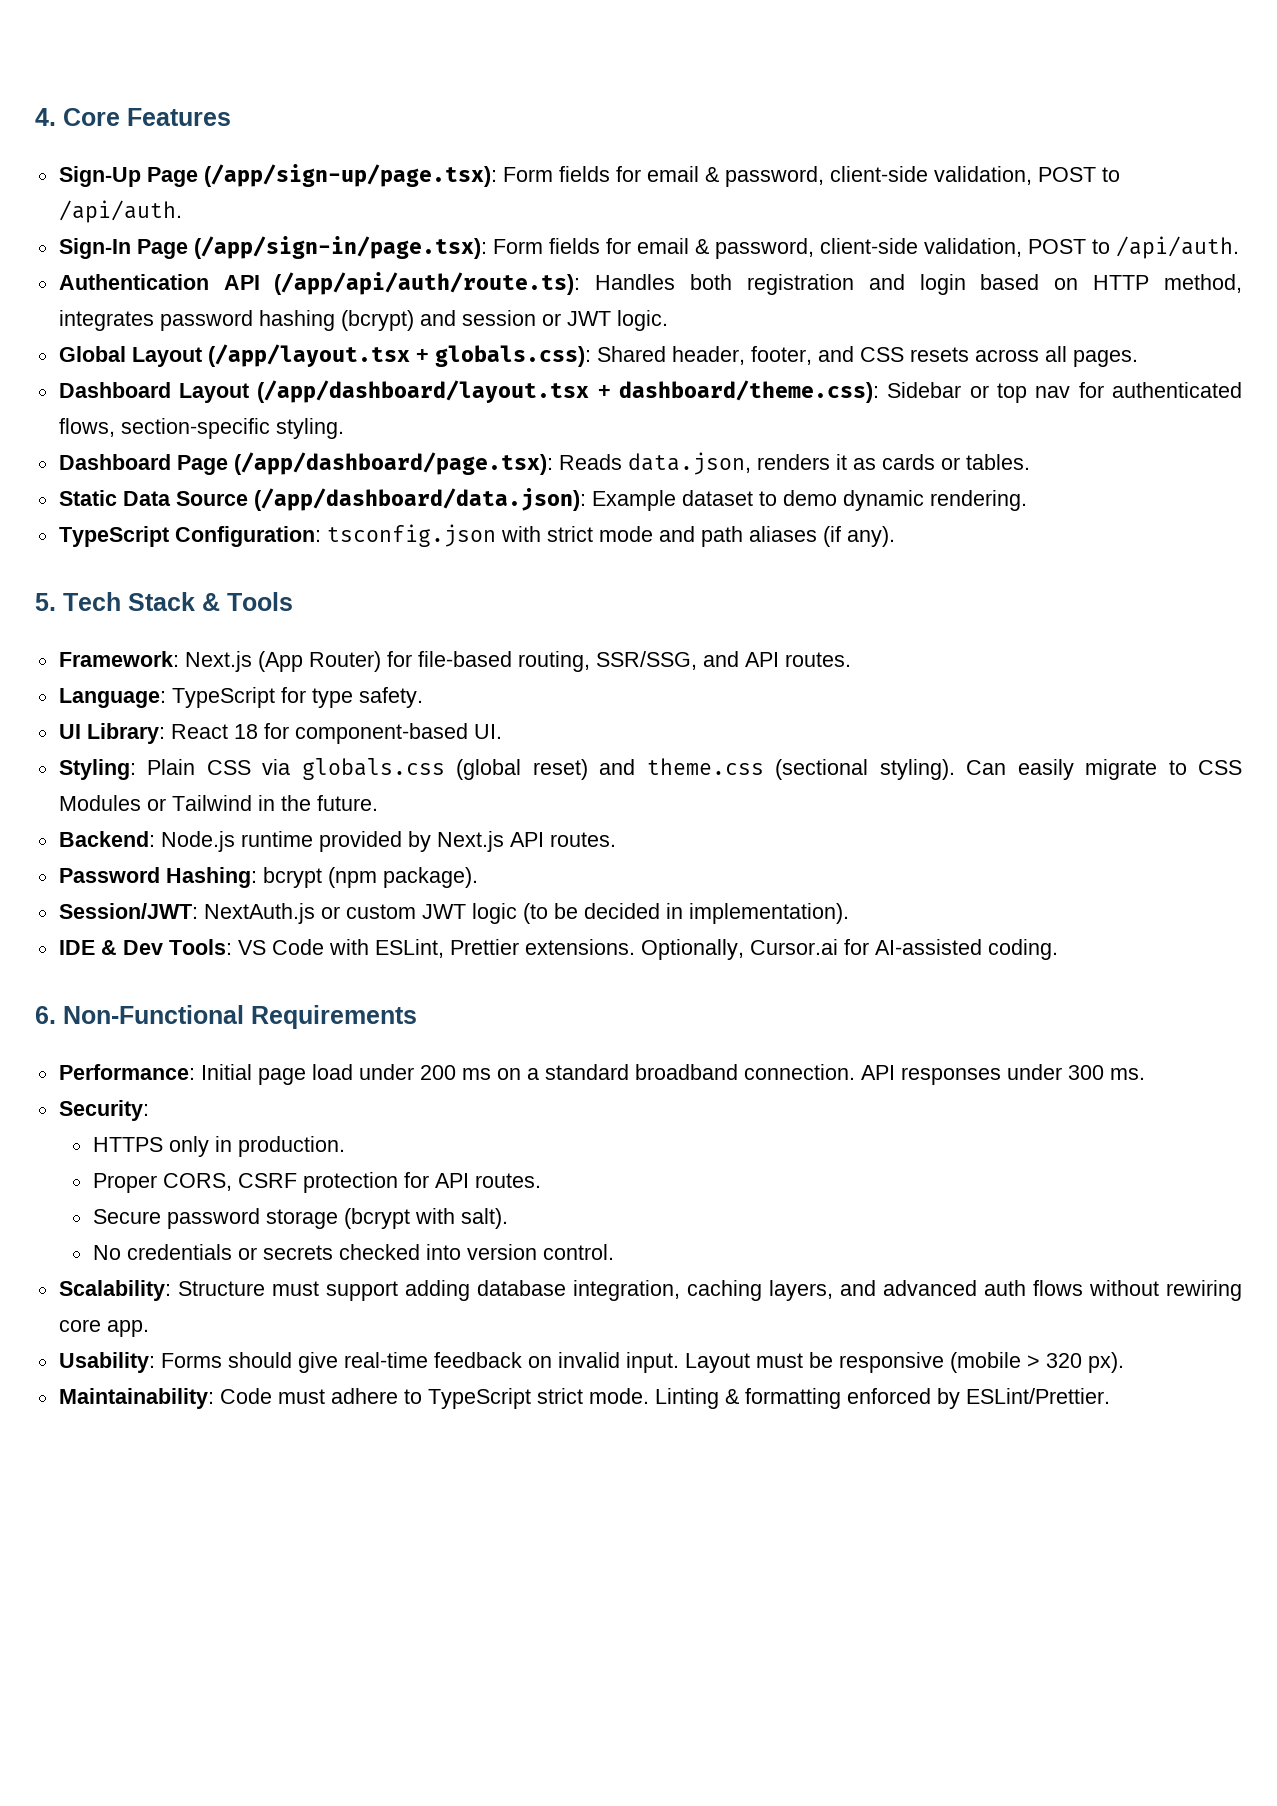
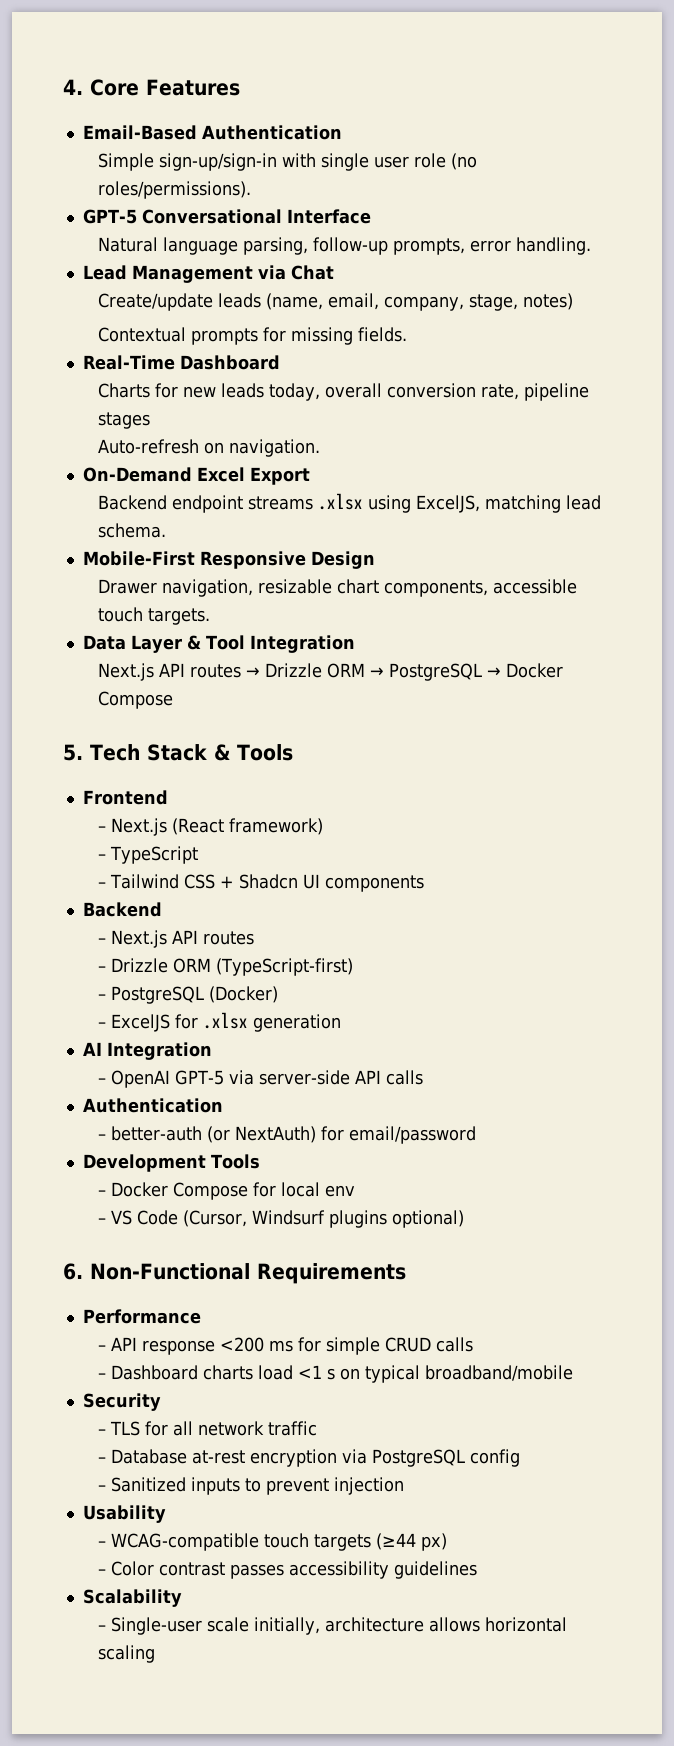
[58,164,1120,187] [58,200,182,223] [58,236,1239,259] [58,272,1242,295] [58,310,668,331] [58,344,1138,367] [58,380,1243,403] [58,418,344,439] [58,452,1030,475] [58,488,1027,511] [58,524,895,547] Sign-Up Page (/app/sign-up/page.tsx): Form fields for email & password, client-side validation, POST to /api/auth. // Sign-In Page (/app/sign-in/page.tsx): Form fields for email & password, client-side validation, POST to /api/auth. // Authentication API (/app/api/auth/route.ts): Handles both registration and login based on HTTP method, integrates password hashing (bcrypt) and session or JWT logic. // Global Layout (/app/layout.tsx + globals.css): Shared header, footer, and CSS resets across all pages. // Dashboard Layout (/app/dashboard/layout.tsx + dashboard/theme.css): Sidebar or top nav for authenticated flows, section-specific styling. // Dashboard Page (/app/dashboard/page.tsx): Reads data.json, renders it as cards or tables. // Static Data Source (/app/dashboard/data.json): Example dataset to demo dynamic rendering. // TypeScript Configuration: tsconfig.json with strict mode and path aliases (if any). -> [82,125,342,140] [98,153,478,171] [98,181,252,199] [82,209,371,224] [98,237,592,255] [82,265,334,283] [98,293,574,311] [98,327,408,345] [82,355,280,370] [98,383,590,401] [98,412,151,429] [98,439,321,457] [82,467,310,485] [98,493,602,513] [98,523,167,538] [82,551,375,569] [98,579,578,597] [98,607,211,625] [82,635,355,653] [98,663,564,681] [98,691,174,709] Email-Based Authentication // Simple sign-up/sign-in with single user role (no roles/permissions). // GPT-5 Conversational Interface // Natural language parsing, follow-up prompts, error handling. // Lead Management via Chat // Create/update leads (name, email, company, stage, notes) // Contextual prompts for missing fields. // Real-Time Dashboard // Charts for new leads today, overall conversion rate, pipeline stages // Auto-refresh on navigation. // On-Demand Excel Export // Backend endpoint streams .xlsx using ExcelJS, matching lead schema. // Mobile-First Responsive Design // Drawer navigation, resizable chart components, accessible touch targets. // Data Layer & Tool Integration // Next.js API routes → Drizzle ORM → PostgreSQL → Docker Compose
[58,651,851,672] [58,687,423,708] [58,723,502,744] [58,758,1243,780] [58,795,378,811] [58,831,616,852] [58,867,478,888] [58,903,849,924] [58,939,1058,960] [35,1005,417,1029] [58,1064,1145,1085] [58,1100,149,1121] [92,1136,345,1157] [92,1172,541,1193] [92,1208,508,1229] [92,1244,614,1260] [58,1280,1242,1301] [58,1319,149,1337] [58,1352,1124,1373] [58,1388,1110,1409] Framework: Next.js (App Router) for file-based routing, SSR/SSG, and API routes. // Language: TypeScript for type safety. // UI Library: React 18 for component-based UI. // Styling: Plain CSS via globals.css (global reset) and theme.css (sectional styling). Can easily migrate to CSS Modules or Tailwind in the future. // Backend: Node.js runtime provided by Next.js API routes. // Password Hashing: bcrypt (npm package). // Session/JWT: NextAuth.js or custom JWT logic (to be decided in implementation). // IDE & Dev Tools: VS Code with ESLint, Prettier extensions. Optionally, Cursor.ai for AI-assisted coding. // 6. Non-Functional Requirements // Performance: Initial page load under 200 ms on a standard broadband connection. API responses under 300 ms. // Security: // HTTPS only in production. // Proper CORS, CSRF protection for API routes. // Secure password storage (bcrypt with salt). // No credentials or secrets checked into version control. // Scalability: Structure must support adding database integration, caching layers, and advanced auth flows without rewiring core app. // Usability: Forms should give real-time feedback on invalid input. Layout must be responsive (mobile > 320 px). // Maintainability: Code must adhere to TypeScript strict mode. Linting & formatting enforced by ESLint/Prettier. -> [82,790,168,805] [98,818,323,836] [98,846,199,864] [98,874,424,892] [82,902,162,917] [98,930,255,948] [98,958,354,976] [98,986,279,1004] [98,1012,342,1032] [82,1042,212,1060] [98,1070,423,1088] [82,1098,223,1113] [98,1126,476,1144] [82,1154,260,1172] [98,1182,356,1200] [98,1210,465,1228] [63,1263,406,1284] [82,1309,201,1324] [98,1337,474,1355] [98,1365,574,1383] [82,1393,161,1411] [98,1421,318,1436] [98,1449,521,1467] [98,1477,405,1495] [82,1505,166,1523] [98,1533,448,1551] [98,1561,478,1579] [82,1589,182,1607] [98,1617,568,1635] [98,1645,156,1663] Frontend // – Next.js (React framework) // – TypeScript // – Tailwind CSS + Shadcn UI components // Backend // – Next.js API routes // – Drizzle ORM (TypeScript-first) // – PostgreSQL (Docker) // – ExcelJS for .xlsx generation // AI Integration // – OpenAI GPT-5 via server-side API calls // Authentication // – better-auth (or NextAuth) for email/password // Development Tools // – Docker Compose for local env // – VS Code (Cursor, Windsurf plugins optional) // 6. Non-Functional Requirements // Performance // – API response <200 ms for simple CRUD calls // – Dashboard charts load <1 s on typical broadband/mobile // Security // – TLS for all network traffic // – Database at-rest encryption via PostgreSQL config // – Sanitized inputs to prevent injection // Usability // – WCAG-compatible touch targets (≥44 px) // – Color contrast passes accessibility guidelines // Scalability // – Single-user scale initially, architecture allows horizontal scaling

